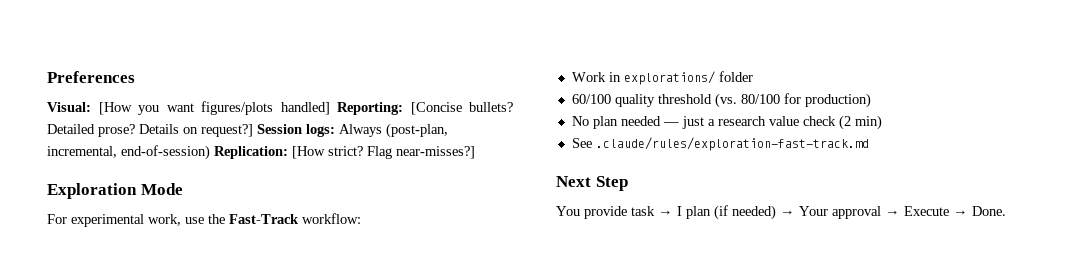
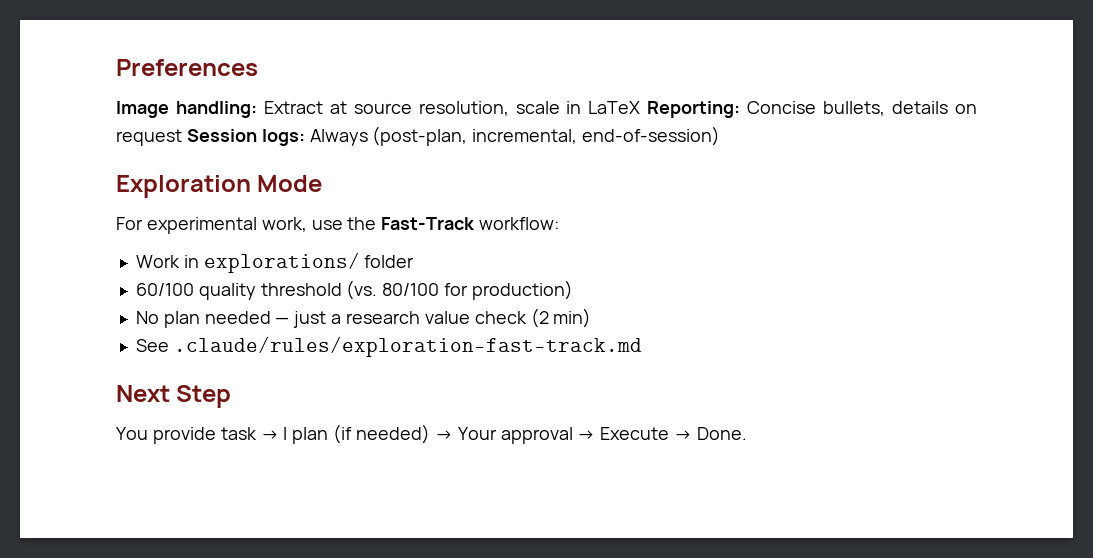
[47,101,513,115] [47,124,253,137] Visual: [How you want figures/plots handled] Reporting: [Concise bullets? Detailed prose? Details on request?] -> [116,101,977,118] [116,129,182,146] Image handling: Extract at source resolution, scale in LaTeX Reporting: Concise bullets, details on request
[214,146,475,159] Replication: [How strict? Flag near-misses?] -> (721, 136) none

